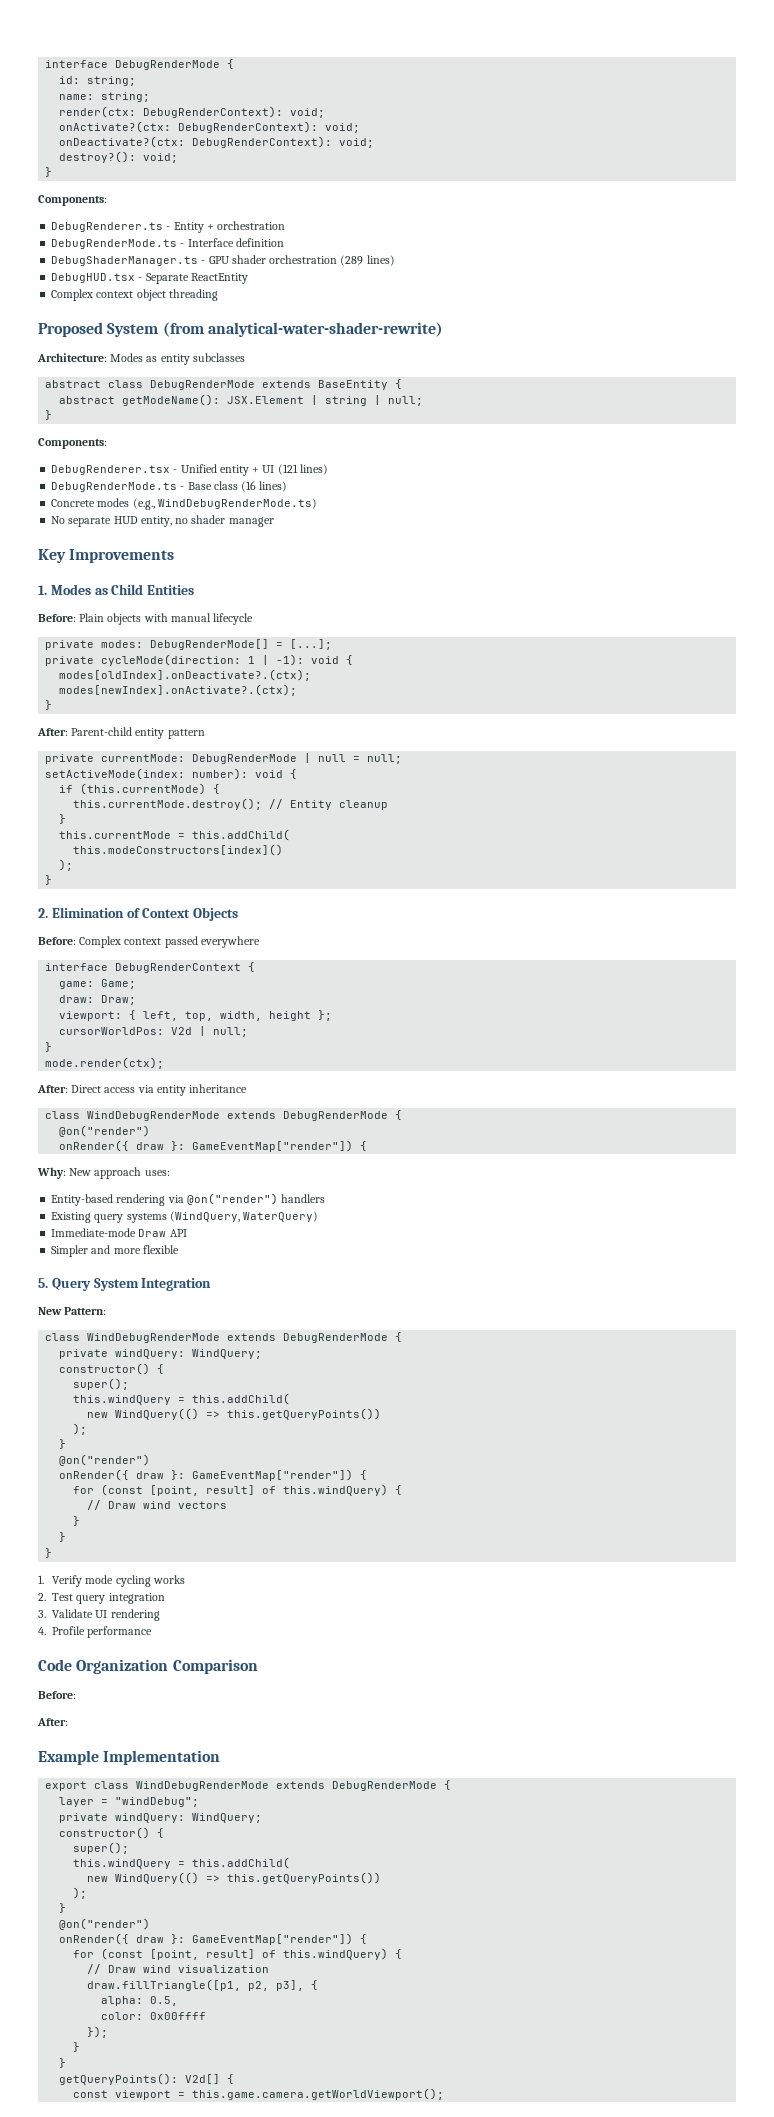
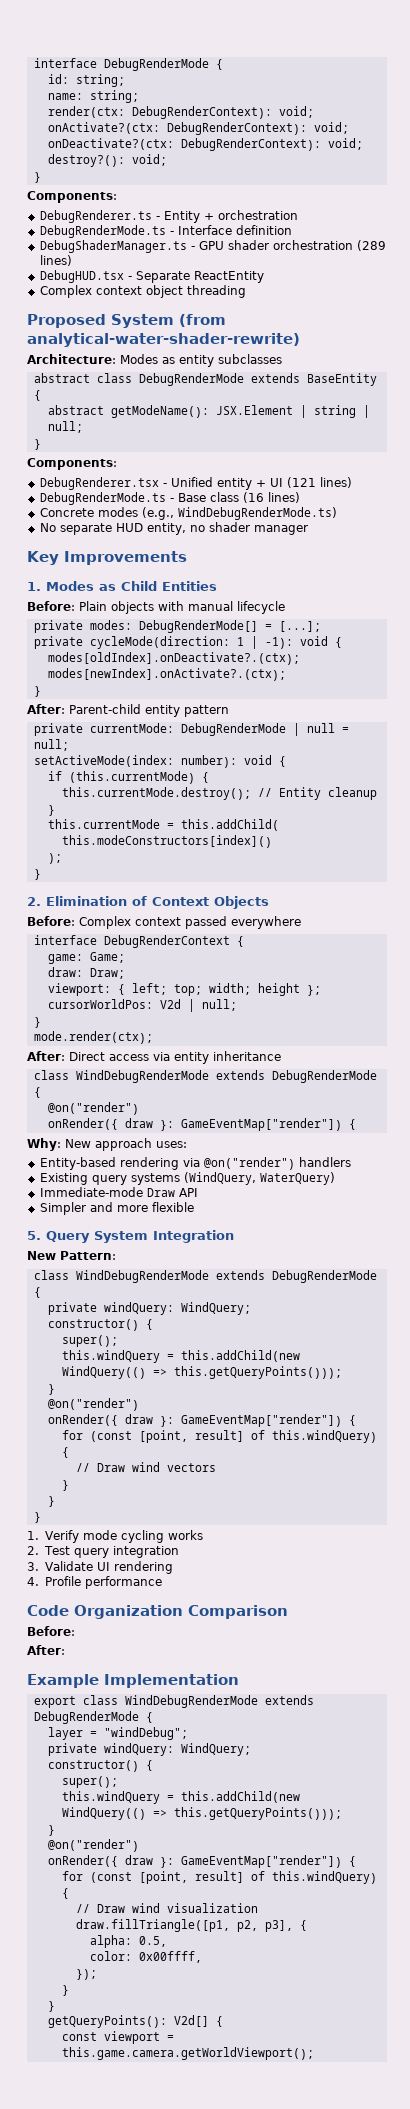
[143,1011,263,1021] left, top, width, -> [131,983,251,996] left; top; width;
[192,1393,291,1405] [87,1408,382,1420] [73,1423,88,1435] this.addChild( // new WindQuery(() => this.getQueryPoints()) // ); -> [180,1350,300,1362] [61,1366,342,1379] this.addChild(new WindQuery(() => this.getQueryPoints()));
[192,1857,291,1869] [87,1872,382,1884] [73,1887,88,1899] this.addChild( // new WindQuery(() => this.getQueryPoints()) // ); -> [180,1791,300,1803] [61,1807,342,1820] this.addChild(new WindQuery(() => this.getQueryPoints()));
[150,2012,207,2020] 0x00ffff -> [138,1951,202,1963] 0x00ffff,

